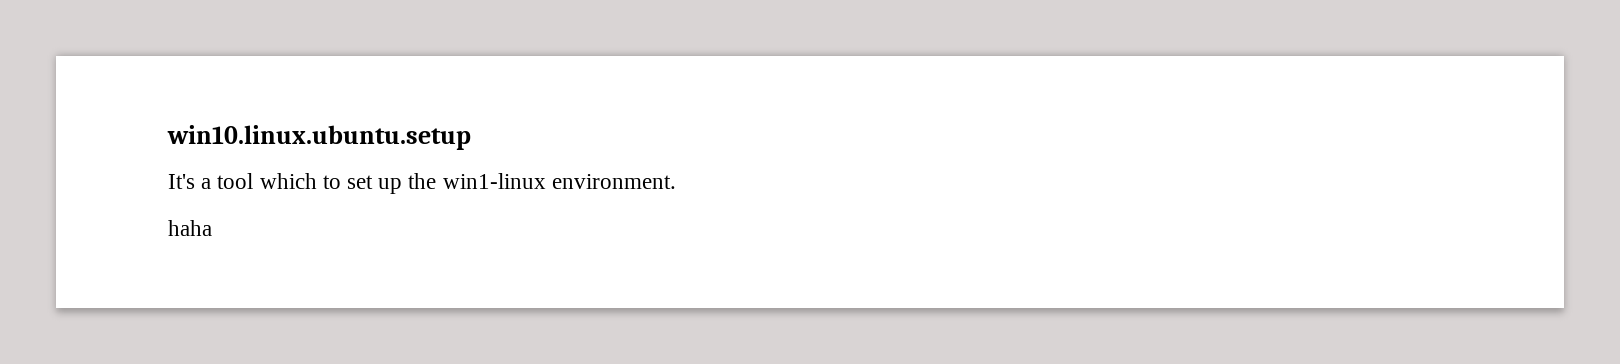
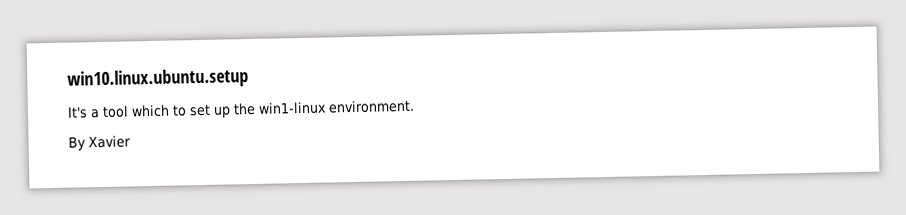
[168,220,212,236] haha -> [68,135,131,151] By Xavier

